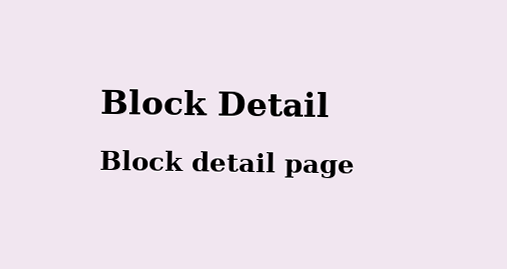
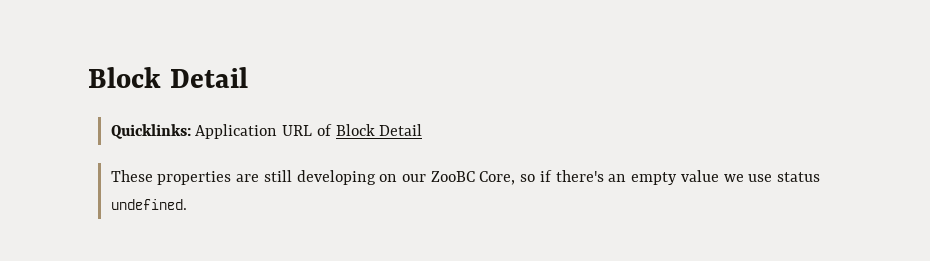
[100,88,330,118] [99,149,355,179] Block Detail // Block detail page -> [88,67,248,88] [110,124,423,139] [110,170,820,185] [110,199,187,210] Block Detail // Quicklinks: Application URL of Block Detail // These properties are still developing on our ZooBC Core, so if there's an empty value we use status undefined.

